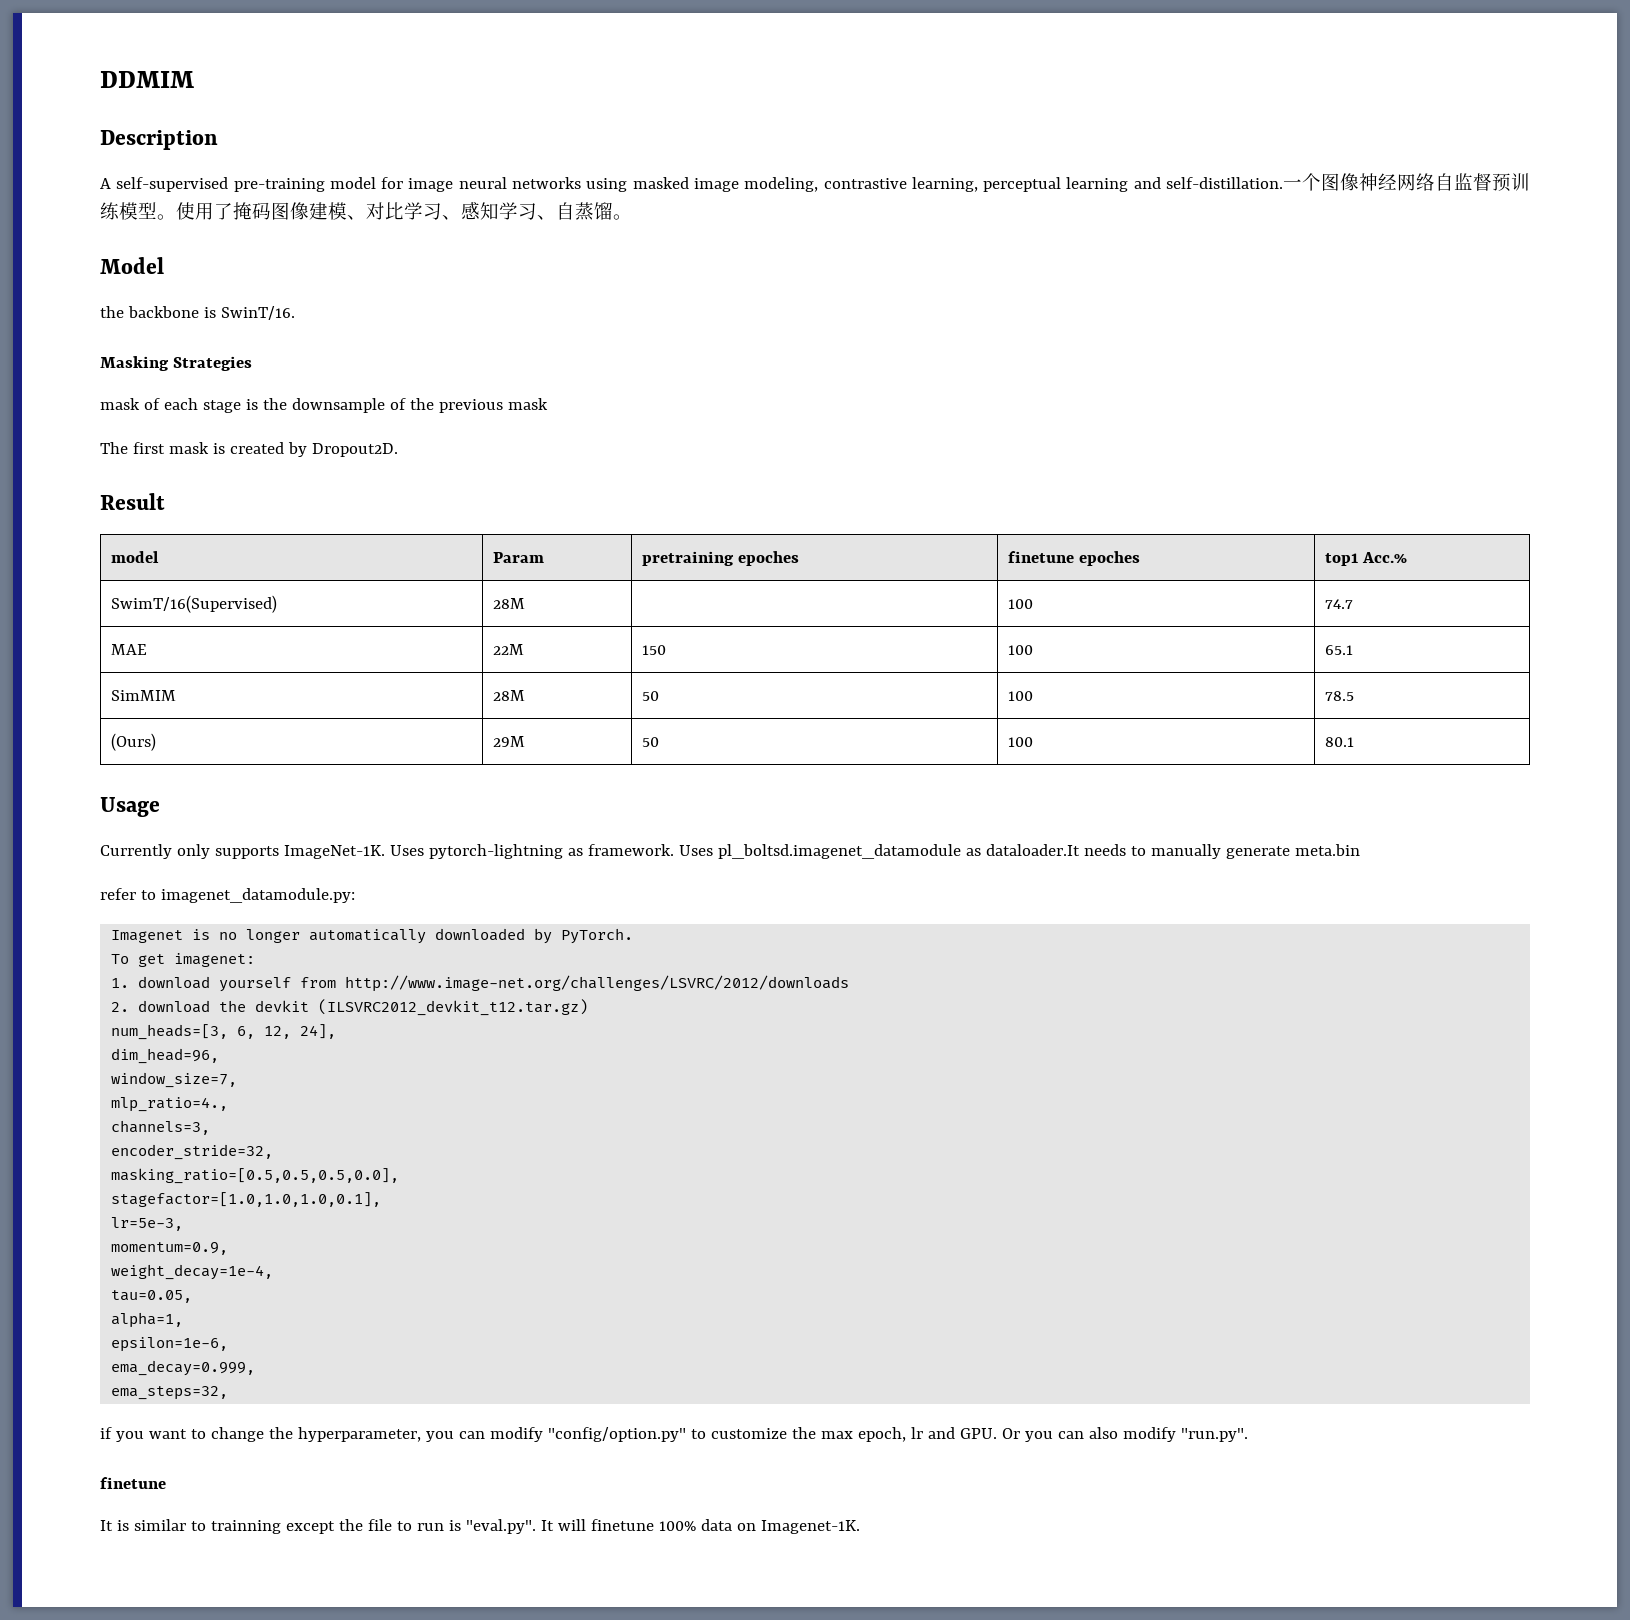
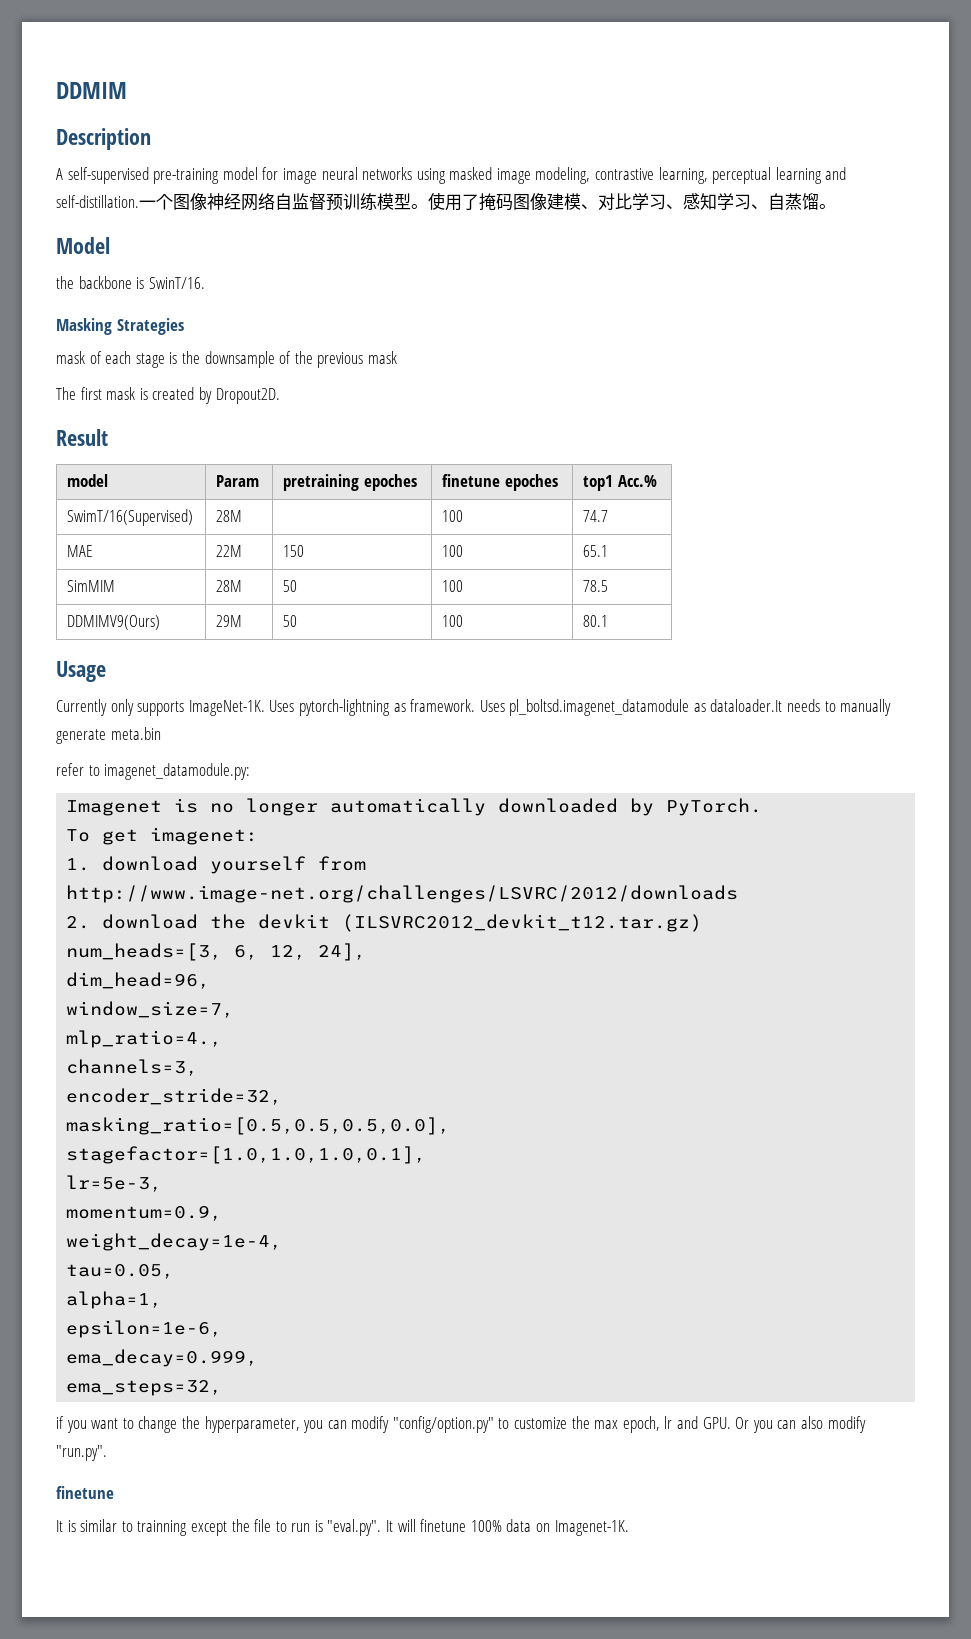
[110,733,156,751] (Ours) -> [67,615,161,630] DDMIMV9(Ours)

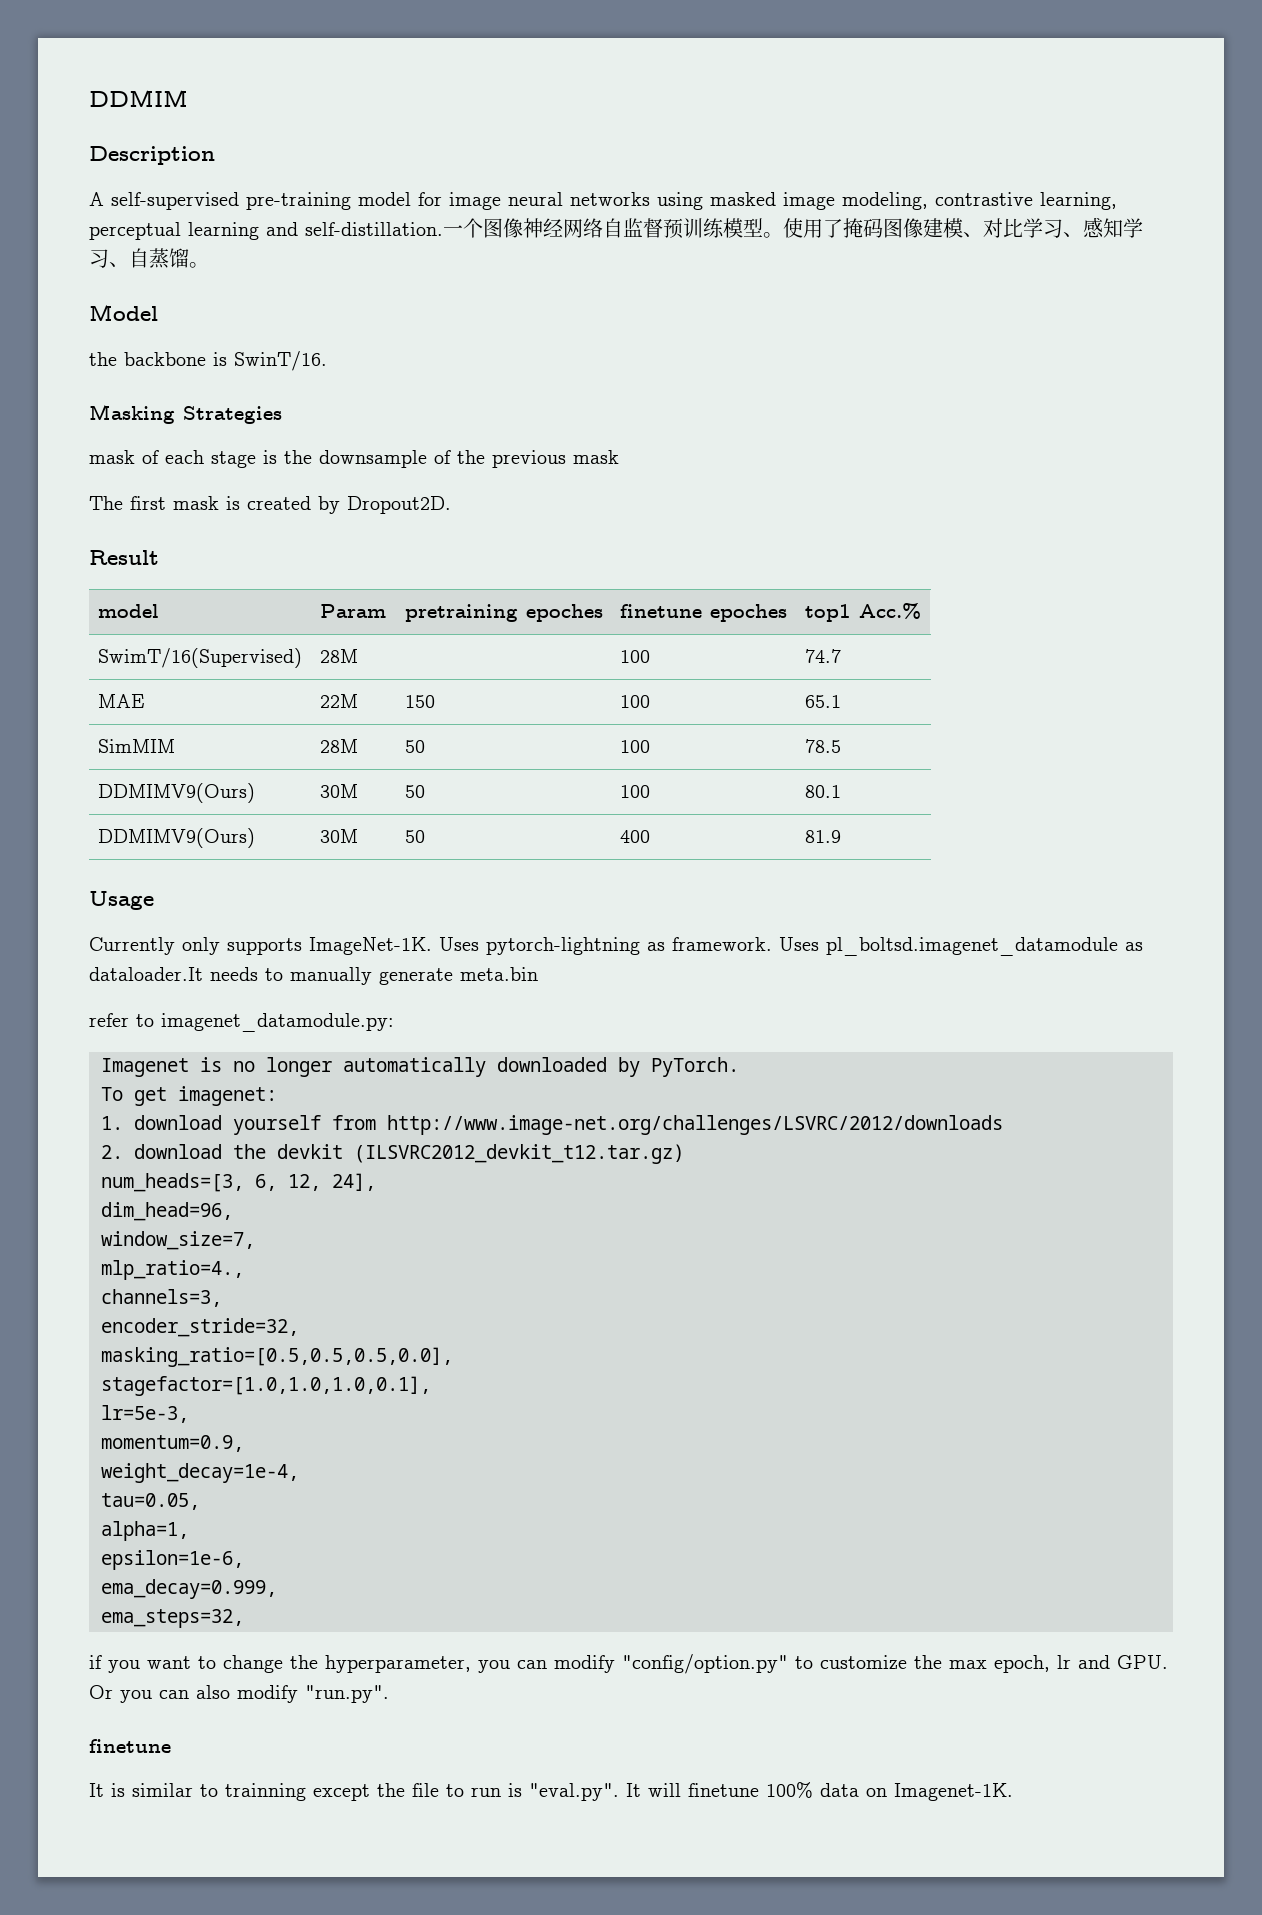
[216,615,243,627] 29M -> [319,784,358,798] 30M
(609, 621) none -> [97,828,255,848] [319,829,358,843] [404,830,425,843] [619,830,650,843] [804,830,841,843] // DDMIMV9(Ours) | 30M | 50 | 400 | 81.9

